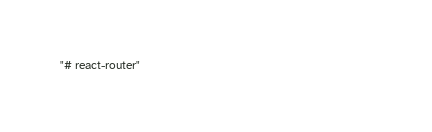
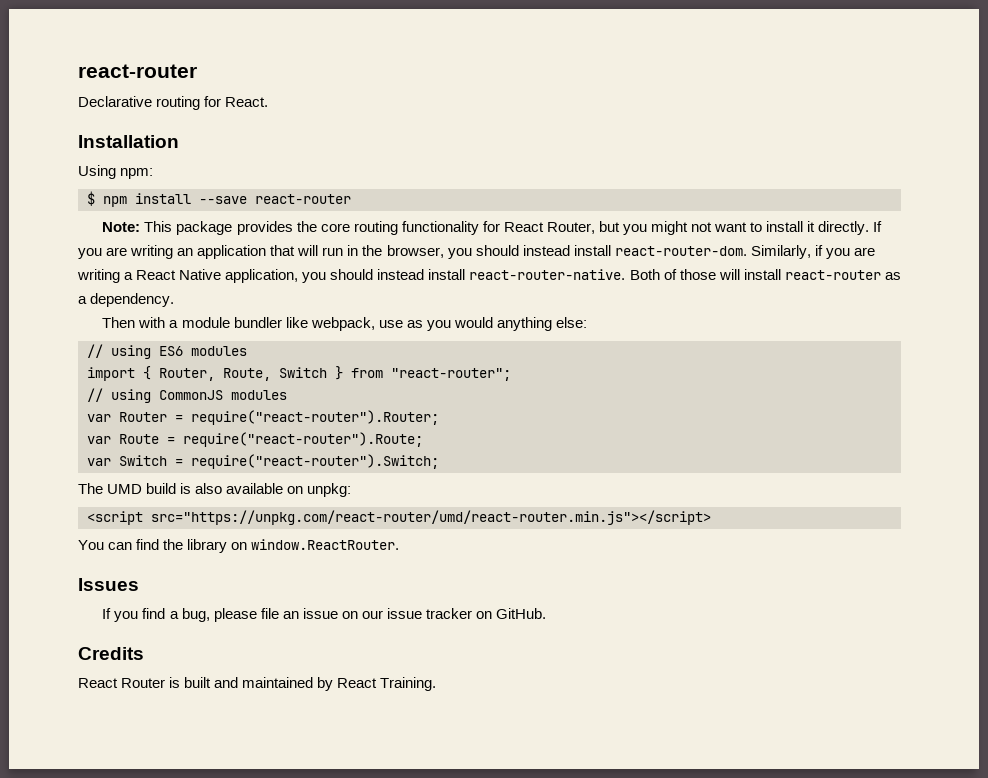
[60,61,141,69] "# react-router" -> [78,64,197,78] [78,96,269,110] [78,135,179,148] [78,165,154,179] [87,191,351,207] [102,221,883,235] [78,245,875,259] [77,269,901,283] [78,293,175,307] [102,317,587,331] [87,344,247,359] [87,366,511,381] [87,388,287,403] [87,410,439,425] [87,432,423,447] [87,454,439,469] [78,483,352,497] [87,510,711,525] [78,539,400,553] [78,578,139,591] [102,608,547,622] [78,647,144,660] [78,677,437,691] react-router // Declarative routing for React. // Installation // Using npm: // $ npm install --save react-router // Note: This package provides the core routing functionality for React Router, but you might not want to install it directly. If you are writing an application that will run in the browser, you should instead install react-router-dom. Similarly, if you are writing a React Native application, you should instead install react-router-native. Both of those will install react-router as a dependency. // Then with a module bundler like webpack, use as you would anything else: // // using ES6 modules // import { Router, Route, Switch } from "react-router"; // // using CommonJS modules // var Router = require("react-router").Router; // var Route = require("react-router").Route; // var Switch = require("react-router").Switch; // The UMD build is also available on unpkg: // <script src="https://unpkg.com/react-router/umd/react-router.min.js"></script> // You can find the library on window.ReactRouter. // Issues // If you find a bug, please file an issue on our issue tracker on GitHub. // Credits // React Router is built and maintained by React Training.

